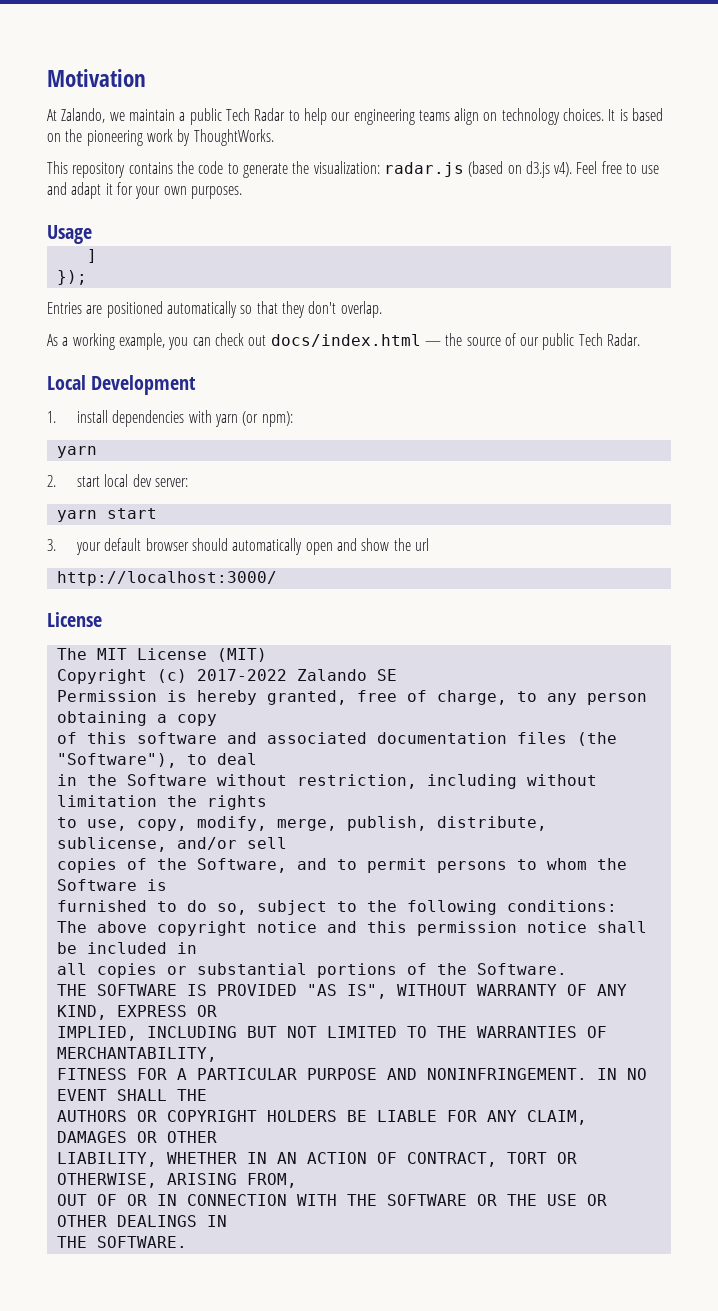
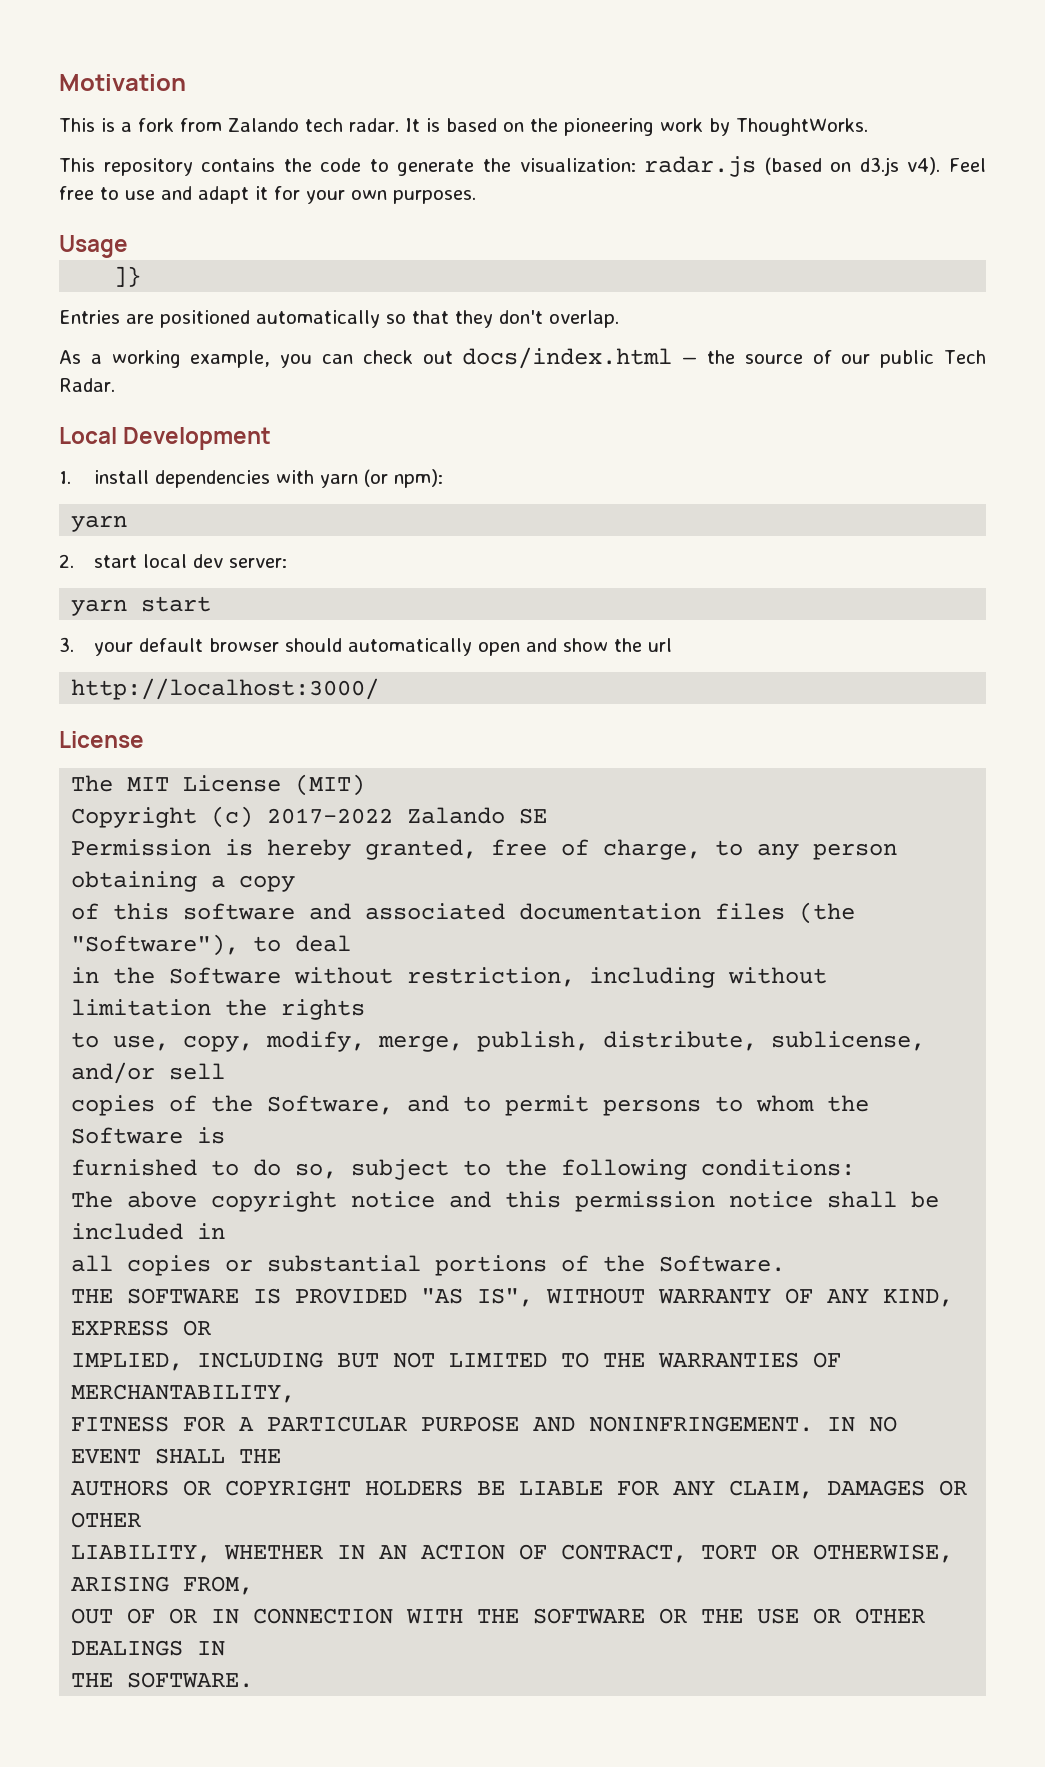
[47,108,605,125] At Zalando, we maintain a public Tech Radar to help our engineering teams align on technology choices. -> [59,118,399,132] This is a fork from Zalando tech radar.
[86,249,97,263] [56,270,87,285] ] // }); -> [113,266,142,287] ]}

